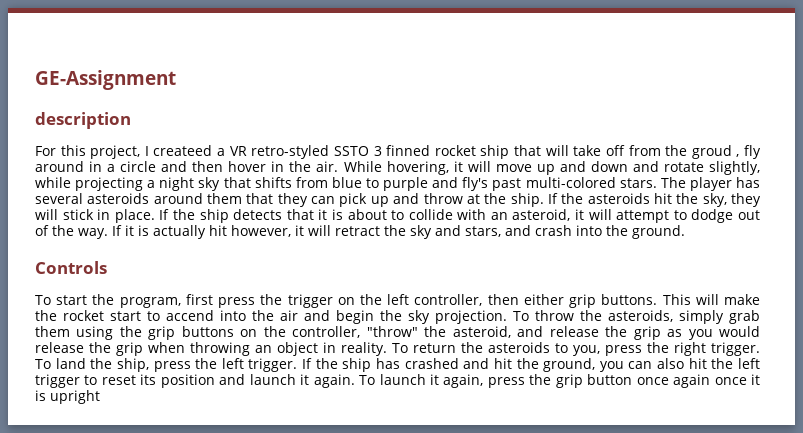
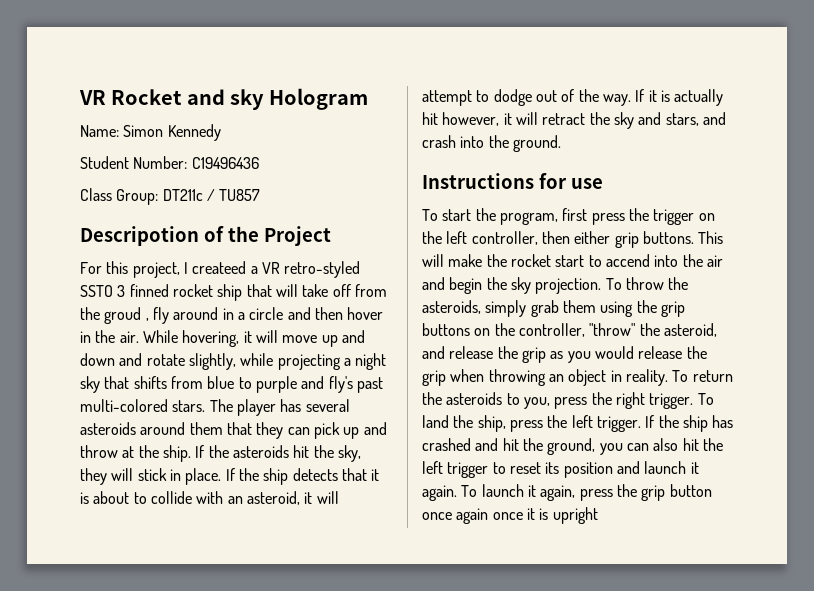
[35,70,176,90] [35,112,131,129] GE-Assignment // description -> [79,88,368,110] [80,124,221,141] [80,156,259,169] [80,188,261,205] [80,226,331,246] VR Rocket and sky Hologram // Name: Simon Kennedy // Student Number: C19496436 // Class Group: DT211c / TU857 // Descripotion of the Project
[35,261,107,274] Controls -> [422,173,603,189] Instructions for use

